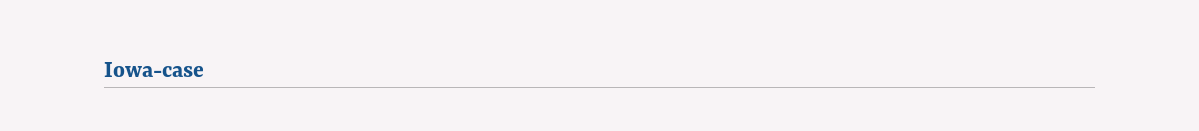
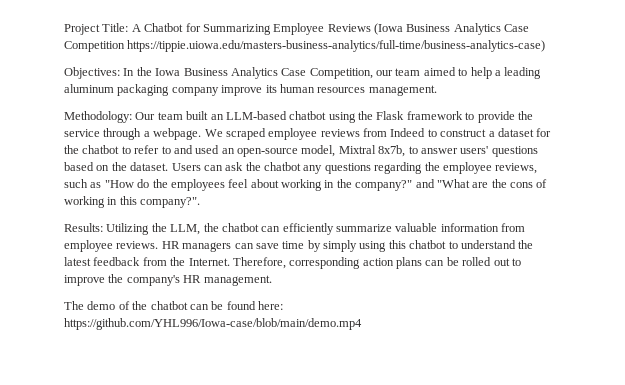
[104,62,204,77] Iowa-case -> [64,23,530,35] [64,40,546,52] [64,67,542,79] [64,84,437,96] [64,111,533,123] [64,128,552,140] [64,145,538,157] [64,162,538,174] [64,179,548,191] [64,196,201,208] [64,223,526,235] [64,240,534,252] [64,257,521,269] [64,274,272,286] [64,301,283,310] [64,318,362,330] Project Title: A Chatbot for Summarizing Employee Reviews (Iowa Business Analytics Case Competition https://tippie.uiowa.edu/masters-business-analytics/full-time/business-analytics-case) // Objectives: In the Iowa Business Analytics Case Competition, our team aimed to help a leading aluminum packaging company improve its human resources management. // Methodology: Our team built an LLM-based chatbot using the Flask framework to provide the service through a webpage. We scraped employee reviews from Indeed to construct a dataset for the chatbot to refer to and used an open-source model, Mixtral 8x7b, to answer users' questions based on the dataset. Users can ask the chatbot any questions regarding the employee reviews, such as "How do the employees feel about working in the company?" and "What are the cons of working in this company?". // Results: Utilizing the LLM, the chatbot can efficiently summarize valuable information from employee reviews. HR managers can save time by simply using this chatbot to understand the latest feedback from the Internet. Therefore, corresponding action plans can be rolled out to improve the company's HR management. // The demo of the chatbot can be found here: https://github.com/YHL996/Iowa-case/blob/main/demo.mp4

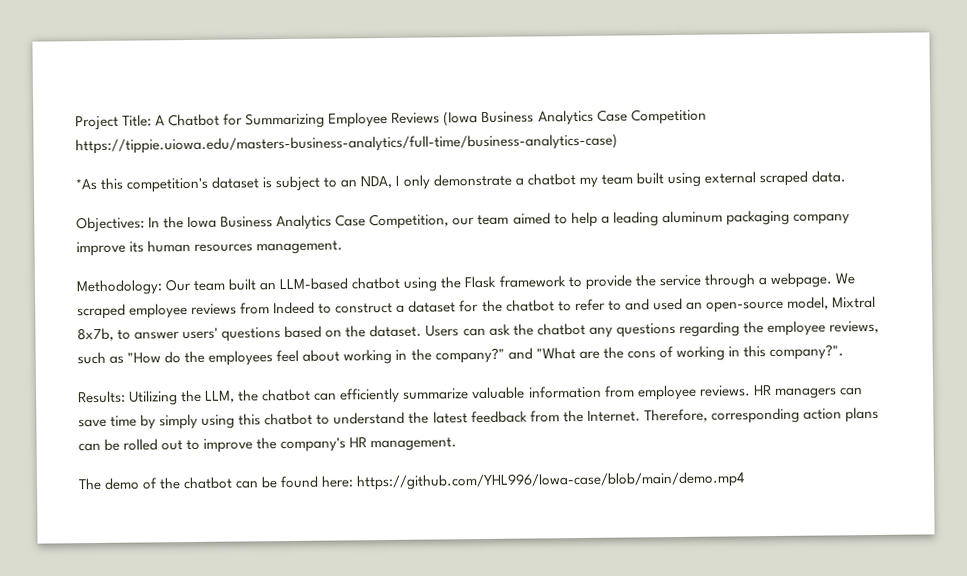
(546, 46) none -> [75,170,846,193] // *As this competition's dataset is subject to an NDA, I only demonstrate a chatbot my team built using external scraped data.

